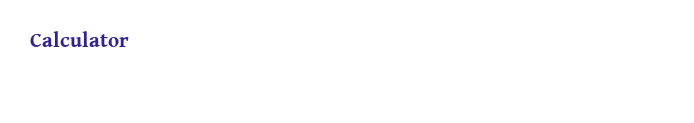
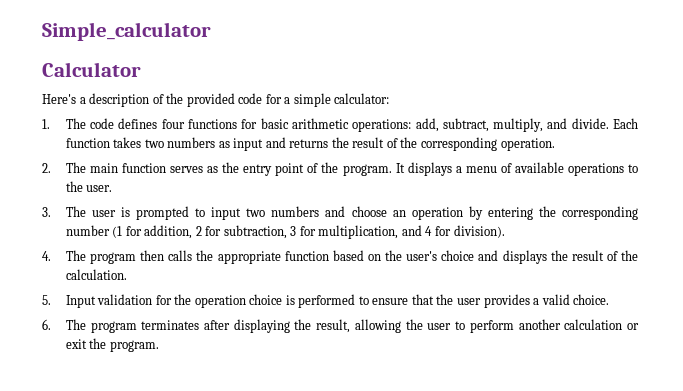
(30, 39) none -> [42,22,211,41] Simple_calculator //
(129, 39) none -> [42,93,390,107] [42,118,639,132] [65,137,555,151] [42,162,639,176] [65,181,113,192] [42,206,638,220] [65,225,505,239] [42,250,639,264] [65,269,127,280] [42,294,610,308] [42,319,639,333] [65,338,159,352] // Here's a description of the provided code for a simple calculator: // 1. The code defines four functions for basic arithmetic operations: add, subtract, multiply, and divide. Each function takes two numbers as input and returns the result of the corresponding operation. // 2. The main function serves as the entry point of the program. It displays a menu of available operations to the user. // 3. The user is prompted to input two numbers and choose an operation by entering the corresponding number (1 for addition, 2 for subtraction, 3 for multiplication, and 4 for division). // 4. The program then calls the appropriate function based on the user's choice and displays the result of the calculation. // 5. Input validation for the operation choice is performed to ensure that the user provides a valid choice. // 6. The program terminates after displaying the result, allowing the user to perform another calculation or exit the program.

